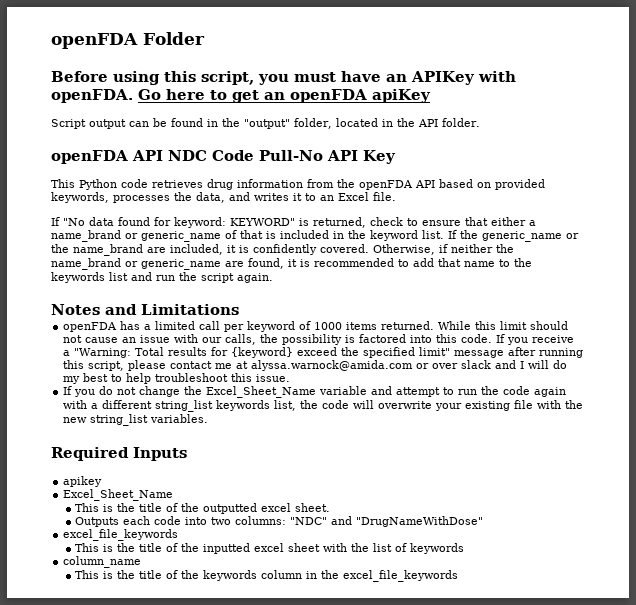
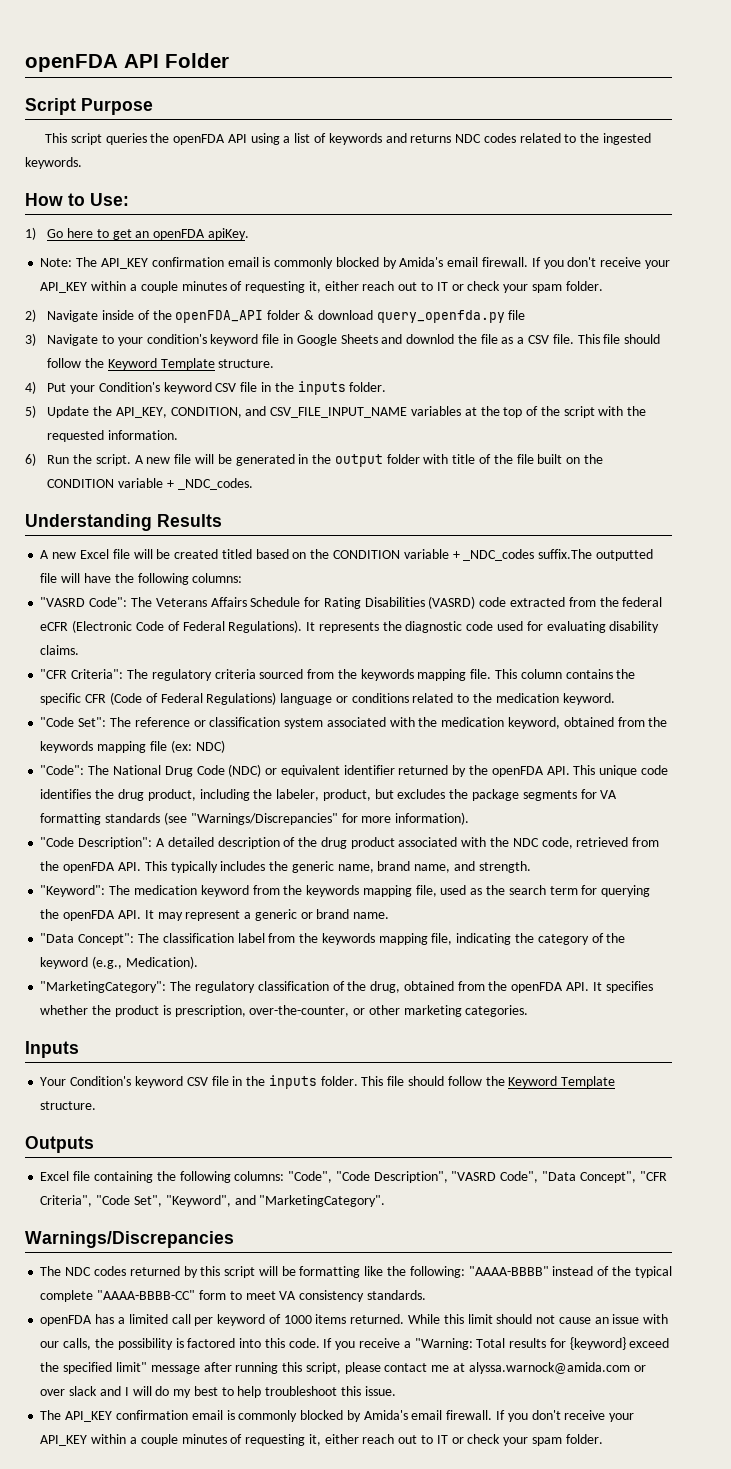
[51,33,138,49] openFDA -> [25,54,159,72] openFDA API
[51,71,516,85] [51,89,133,103] Before using this script, you must have an APIKey with openFDA. -> [25,98,153,115] [45,133,652,145] [25,157,82,169] [25,193,129,206] [25,227,36,240] Script Purpose // This script queries the openFDA API using a list of keywords and returns NDC codes related to the ingested keywords. // How to Use: // 1)
[372,89,431,103] [51,118,480,129] [51,150,396,164] [51,179,545,190] [51,192,396,203] [51,217,536,228] [51,230,579,242] [51,244,514,256] [51,258,532,270] [51,272,273,283] [51,304,239,315] apiKey // Script output can be found in the "output" folder, located in the API folder. // openFDA API NDC Code Pull-No API Key // This Python code retrieves drug information from the openFDA API based on provided keywords, processes the data, and writes it to an Excel file. // If "No data found for keyword: KEYWORD" is returned, check to ensure that either a name_brand or generic_name of that is included in the keyword list. If the generic_name or the name_brand are included, it is confidently covered. Otherwise, if neither the name_brand or generic_name are found, it is recommended to add that name to the keywords list and run the script again. // Notes and Limitations -> [207,228,249,240] [40,257,670,269] [40,281,603,293] [25,309,526,323] [25,333,661,346] [47,358,275,370] [25,381,387,395] [25,405,647,418] [47,430,179,442] [25,453,603,467] [47,478,253,490] [25,514,222,531] [40,549,653,561] [40,573,243,585] [40,596,663,609] [40,620,660,633] [40,645,80,655] [40,669,636,681] [40,692,615,705] [40,717,668,729] [40,740,225,753] [40,764,668,777] [40,789,618,801] [40,812,470,825] [40,837,660,849] [40,861,531,873] [40,885,651,897] [40,909,390,921] [40,933,626,945] [40,956,198,969] [40,981,653,993] [40,1005,529,1017] [25,1041,79,1058] [40,1075,616,1089] [40,1101,97,1110] [25,1136,94,1153] [40,1171,667,1183] [40,1195,386,1207] [25,1231,234,1248] [40,1266,672,1278] [40,1290,426,1302] apiKey. // Note: The API_KEY confirmation email is commonly blocked by Amida's email firewall. If you don't receive your API_KEY within a couple minutes of requesting it, either reach out to IT or check your spam folder. // 2) Navigate inside of the openFDA_API folder & download query_openfda.py file // 3) Navigate to your condition's keyword file in Google Sheets and downlod the file as a CSV file. This file should follow the Keyword Template structure. // 4) Put your Condition's keyword CSV file in the inputs folder. // 5) Update the API_KEY, CONDITION, and CSV_FILE_INPUT_NAME variables at the top of the script with the requested information. // 6) Run the script. A new file will be generated in the output folder with title of the file built on the CONDITION variable + _NDC_codes. // Understanding Results // A new Excel file will be created titled based on the CONDITION variable + _NDC_codes suffix.The outputted file will have the following columns: // "VASRD Code": The Veterans Affairs Schedule for Rating Disabilities (VASRD) code extracted from the federal eCFR (Electronic Code of Federal Regulations). It represents the diagnostic code used for evaluating disability claims. // "CFR Criteria": The regulatory criteria sourced from the keywords mapping file. This column contains the specific CFR (Code of Federal Regulations) language or conditions related to the medication keyword. // "Code Set": The reference or classification system associated with the medication keyword, obtained from the keywords mapping file (ex: NDC) // "Code": The National Drug Code (NDC) or equivalent identifier returned by the openFDA API. This unique code identifies the drug product, including the labeler, product, but excludes the package segments for VA formatting standards (see "Warnings/Discrepancies" for more information). // "Code Description": A detailed description of the drug product associated with the NDC code, retrieved from the openFDA API. This typically includes the generic name, brand name, and strength. // "Keyword": The medication keyword from the keywords mapping file, used as the search term for querying the openFDA API. It may represent a generic or brand name. // "Data Concept": The classification label from the keywords mapping file, indicating the category of the keyword (e.g., Medication). // "MarketingCategory": The regulatory classification of the drug, obtained from the openFDA API. It specifies whether the product is prescription, over-the-counter, or other marketing categories. // Inputs // Your Condition's keyword CSV file in the inputs folder. This file should follow the Keyword Template structure. // Outputs // Excel file containing the following columns: "Code", "Code Description", "VASRD Code", "Data Concept", "CFR Criteria", "Code Set", "Keyword", and "MarketingCategory". // Warnings/Discrepancies // The NDC codes returned by this script will be formatting like the following: "AAAA-BBBB" instead of the typical complete "AAAA-BBBB-CC" form to meet VA consistency standards.
[63,386,567,398] [63,400,584,412] [63,414,209,426] [51,447,187,461] [63,476,103,487] [63,489,174,501] [75,503,331,514] [75,516,484,527] [63,529,179,541] [75,543,465,554] [63,556,142,568] [75,570,459,582] If you do not change the Excel_Sheet_Name variable and attempt to run the code again with a different string_list keywords list, the code will overwrite your existing file with the new string_list variables. // Required Inputs // apikey // Excel_Sheet_Name // This is the title of the outputted excel sheet. // Outputs each code into two columns: "NDC" and "DrugNameWithDose" // excel_file_keywords // This is the title of the inputted excel sheet with the list of keywords // column_name // This is the title of the keywords column in the excel_file_keywords -> [40,1410,635,1422] [40,1434,603,1446] The API_KEY confirmation email is commonly blocked by Amida's email firewall. If you don't receive your API_KEY within a couple minutes of requesting it, either reach out to IT or check your spam folder.

